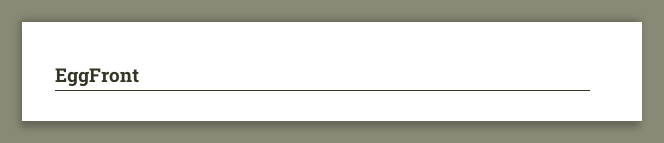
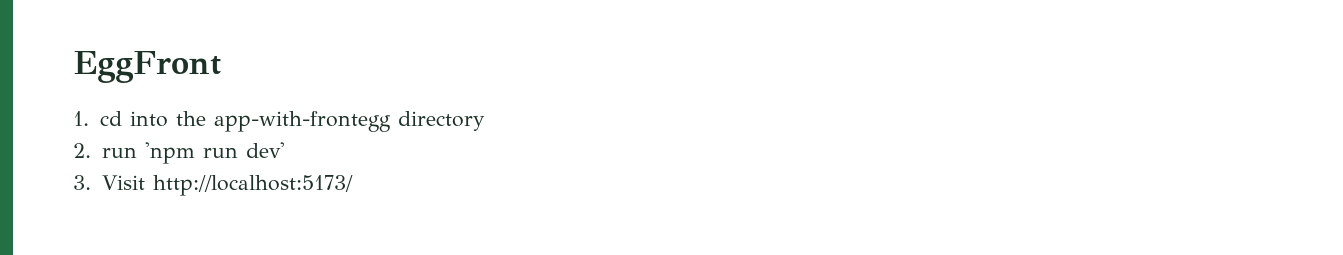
(139, 77) none -> [73,111,485,132] [73,142,285,164] [73,175,353,196] // 1. cd into the app-with-frontegg directory // 2. run 'npm run dev' // 3. Visit http://localhost:5173/

